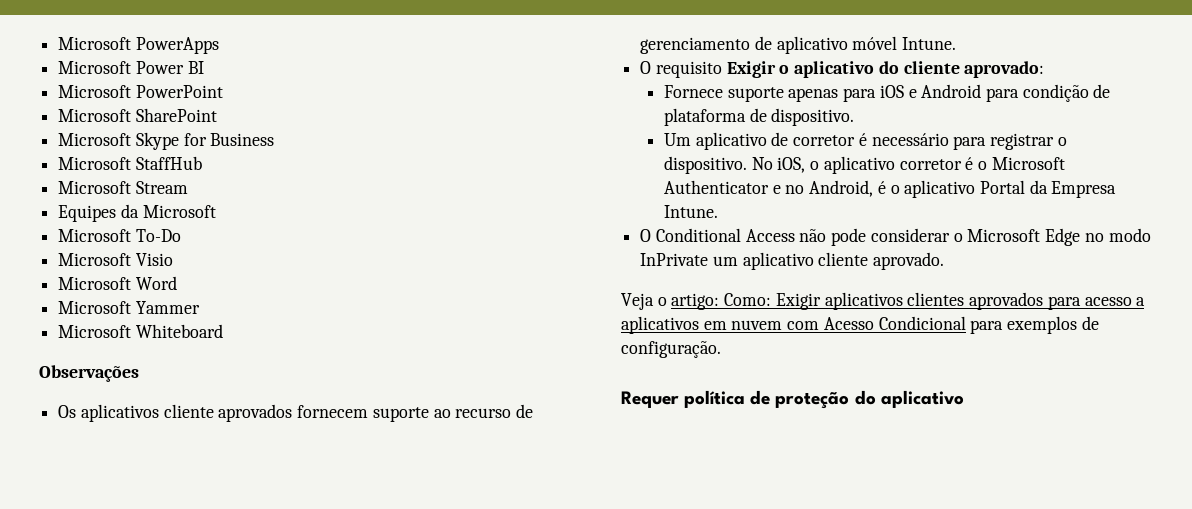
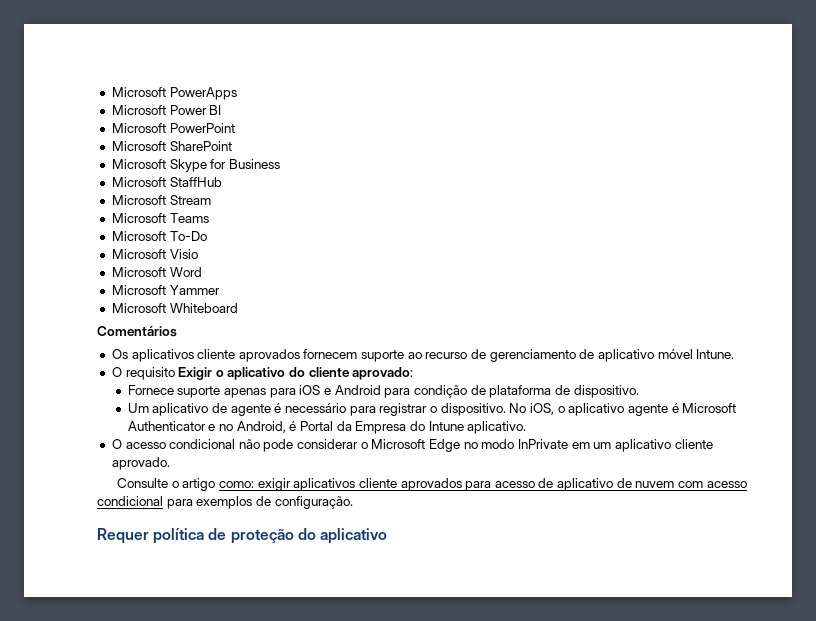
[58,204,216,222] Equipes da Microsoft -> [111,213,209,223] Microsoft Teams
[39,365,139,382] Observações -> [97,326,177,337] Comentários
[793,135,856,146] corretor -> [230,404,271,416] agente
[899,157,987,170] corretor é o -> [627,403,679,416] agente é
[890,180,976,198] o aplicativo -> (297, 426) none
[663,205,718,218] [640,228,795,242] Intune. // O Conditional Access -> [410,421,527,434] [111,439,236,449] do Intune aplicativo. // O acesso condicional
(709, 259) none -> [571,442,590,449] em
[621,292,1146,310] [621,316,966,334] Veja o artigo: Como: Exigir aplicativos clientes aprovados para acesso a aplicativos em nuvem com Acesso Condicional -> [117,478,747,491] [97,496,163,506] Consulte o artigo como: exigir aplicativos cliente aprovados para acesso de aplicativo de nuvem com acesso condicional

